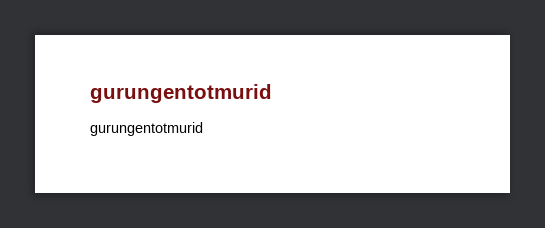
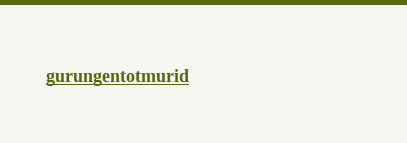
[90,84,272,103] [90,122,203,136] gurungentotmurid // gurungentotmurid -> [46,69,189,86] gurungentotmurid

